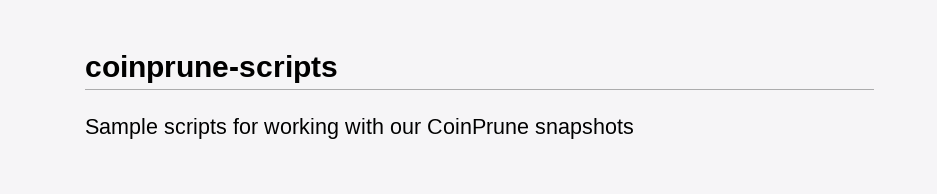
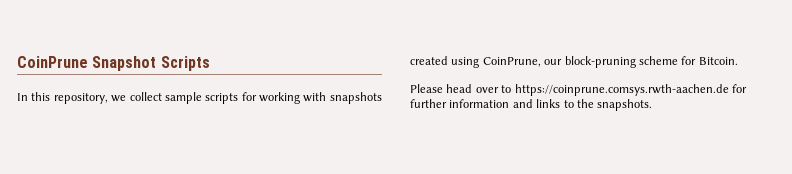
[85,55,338,83] [85,118,634,139] coinprune-scripts // Sample scripts for working with our CoinPrune snapshots -> [17,56,210,71] [17,92,382,104] [410,56,738,68] [410,84,747,96] [410,99,653,111] CoinPrune Snapshot Scripts // In this repository, we collect sample scripts for working with snapshots created using CoinPrune, our block-pruning scheme for Bitcoin. // Please head over to https://coinprune.comsys.rwth-aachen.de for further information and links to the snapshots.

